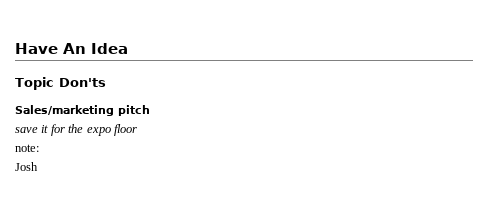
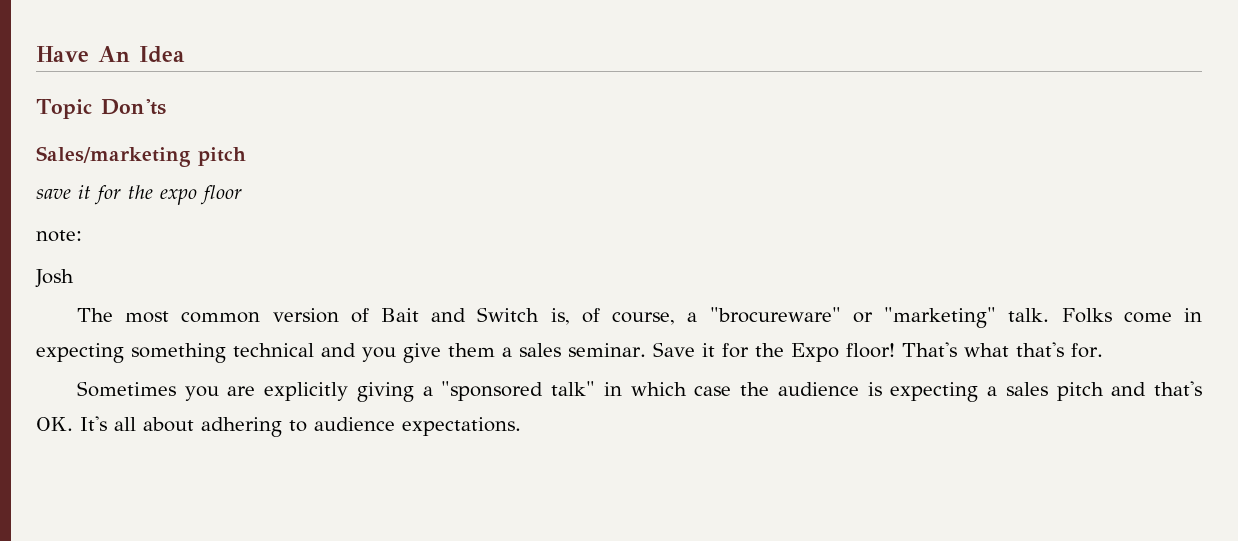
(38, 166) none -> [76,307,1202,328] [36,342,1103,363] [76,381,1203,402] [36,416,521,437] // The most common version of Bait and Switch is, of course, a "brocureware" or "marketing" talk. Folks come in expecting something technical and you give them a sales seminar. Save it for the Expo floor! That's what that's for. // Sometimes you are explicitly giving a "sponsored talk" in which case the audience is expecting a sales pitch and that's OK. It's all about adhering to audience expectations.

